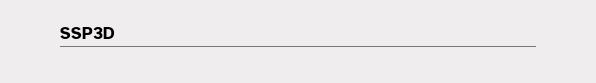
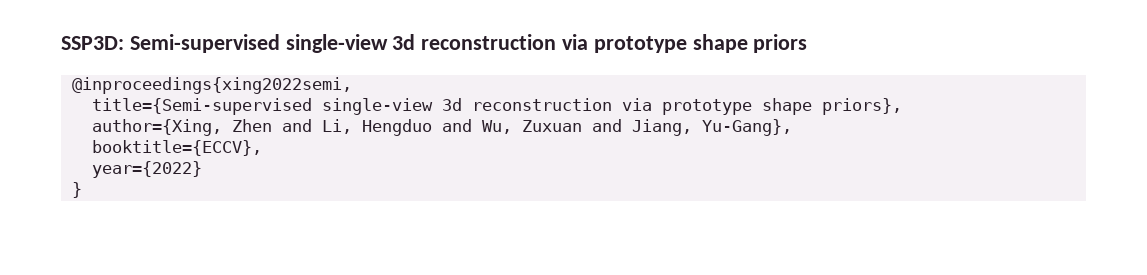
[60,27,115,39] SSP3D -> [61,34,808,53] [72,77,353,94] [92,98,903,115] [92,119,793,136] [92,140,263,156] [92,161,203,178] [72,182,83,198] SSP3D: Semi-supervised single-view 3d reconstruction via prototype shape priors // @inproceedings{xing2022semi, // title={Semi-supervised single-view 3d reconstruction via prototype shape priors}, // author={Xing, Zhen and Li, Hengduo and Wu, Zuxuan and Jiang, Yu-Gang}, // booktitle={ECCV}, // year={2022} // }

